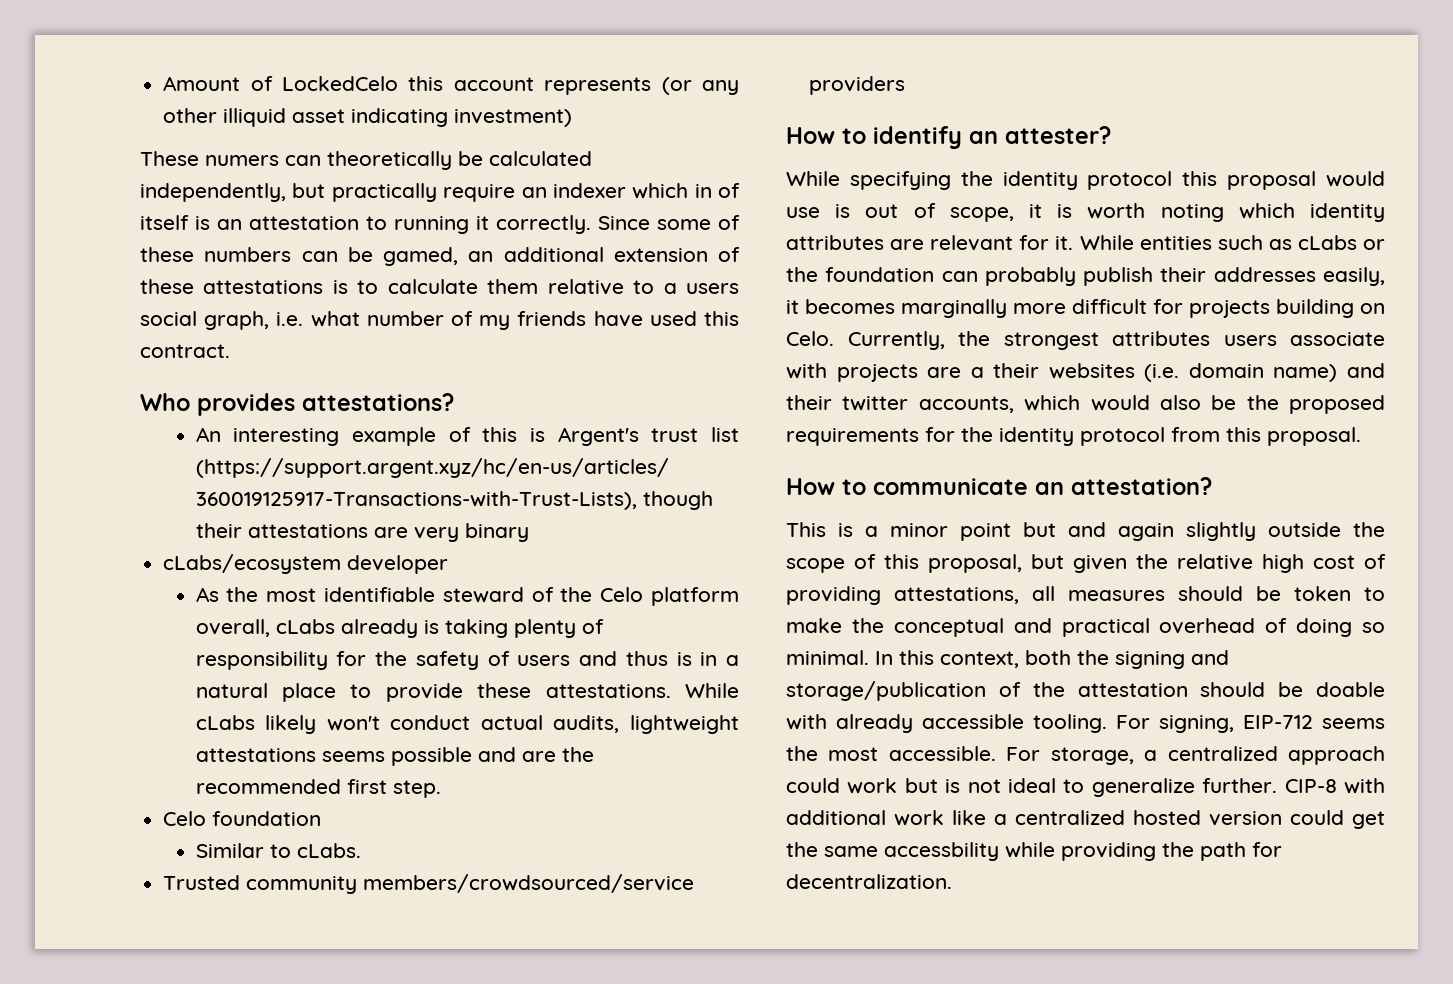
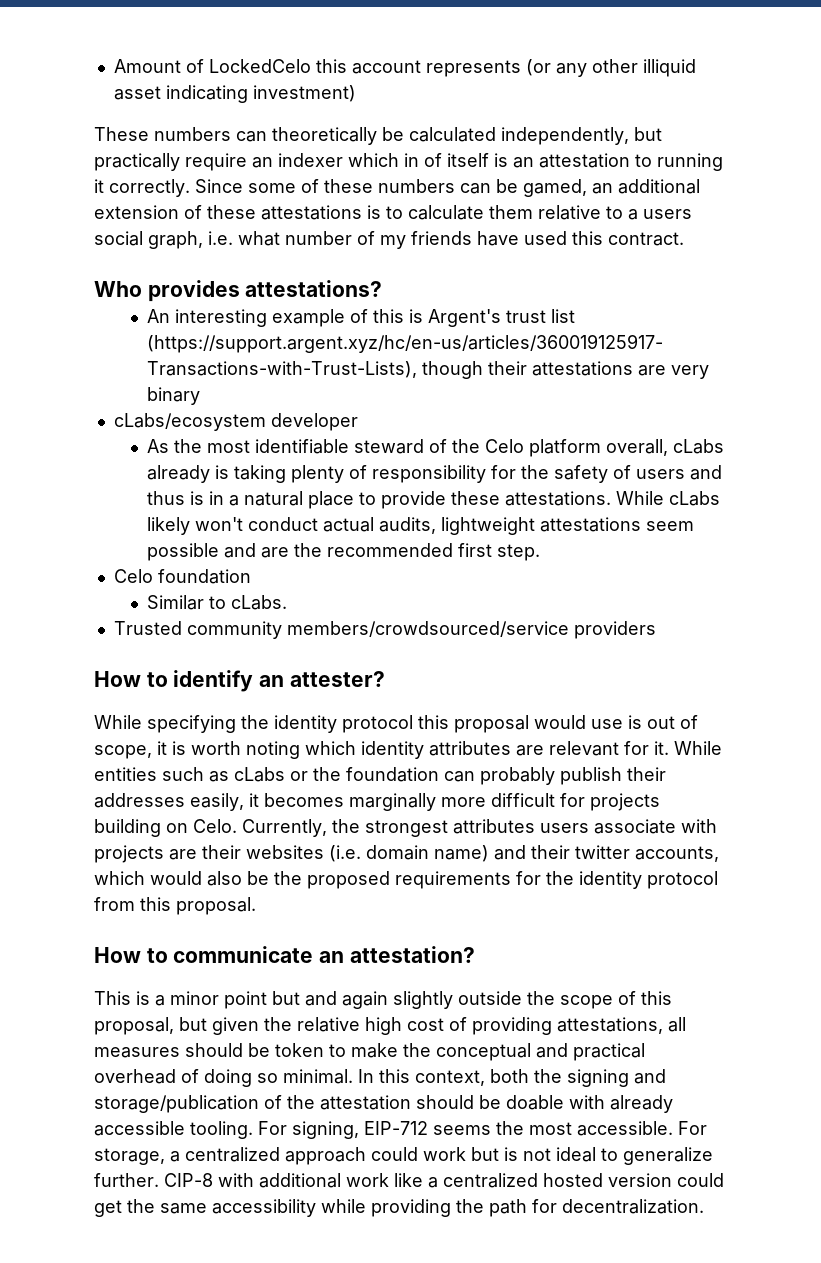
[205,155,279,166] numers -> [154,127,231,141] numbers
[321,751,385,762] seems -> [645,521,694,531] seem
[970,367,984,378] a -> (197, 854) none
[884,842,999,861] accessbility -> [212,1199,316,1217] accessibility

